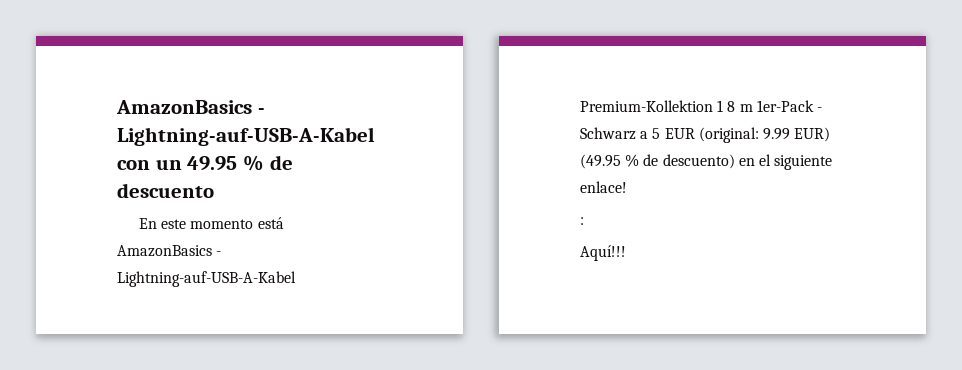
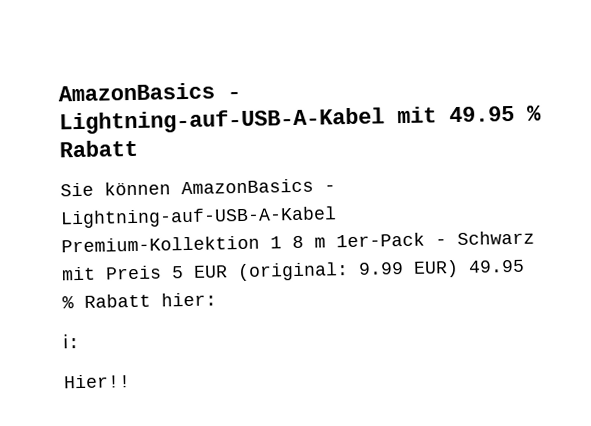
[116,100,265,114] [117,127,375,146] [117,155,293,171] [117,183,214,198] [139,217,284,229] AmazonBasics - Lightning-auf-USB-A-Kabel con un 49.95 % de descuento // En este momento está -> [58,82,241,102] [59,105,542,135] [59,139,138,158] [60,181,171,197] AmazonBasics - Lightning-auf-USB-A-Kabel mit 49.95 % Rabatt // Sie können
[640,131,649,139] a -> [61,265,162,281] mit Preis
[580,154,833,170] [580,181,627,193] [580,217,584,225] [580,245,626,261] (49.95 % de descuento) en el siguiente enlace! // : // Aquí!!! -> [468,259,525,273] [62,292,217,309] [63,334,80,349] [63,374,131,389] 49.95 % Rabatt hier: // ℹ: // Hier!!

